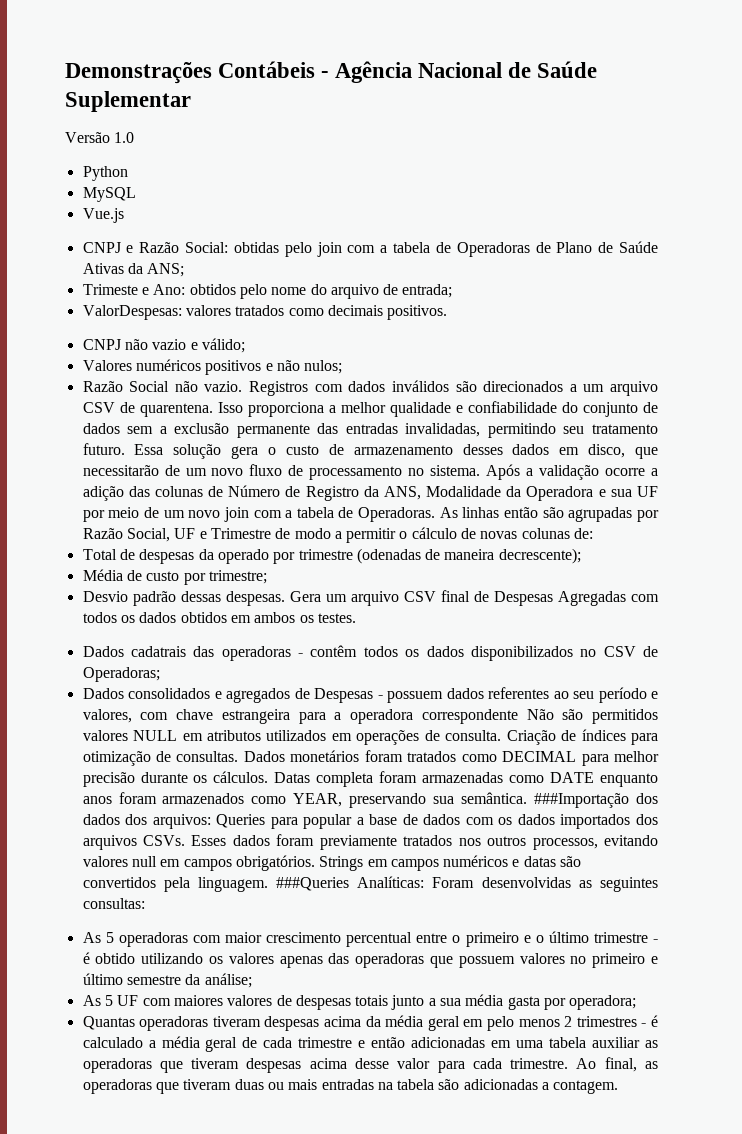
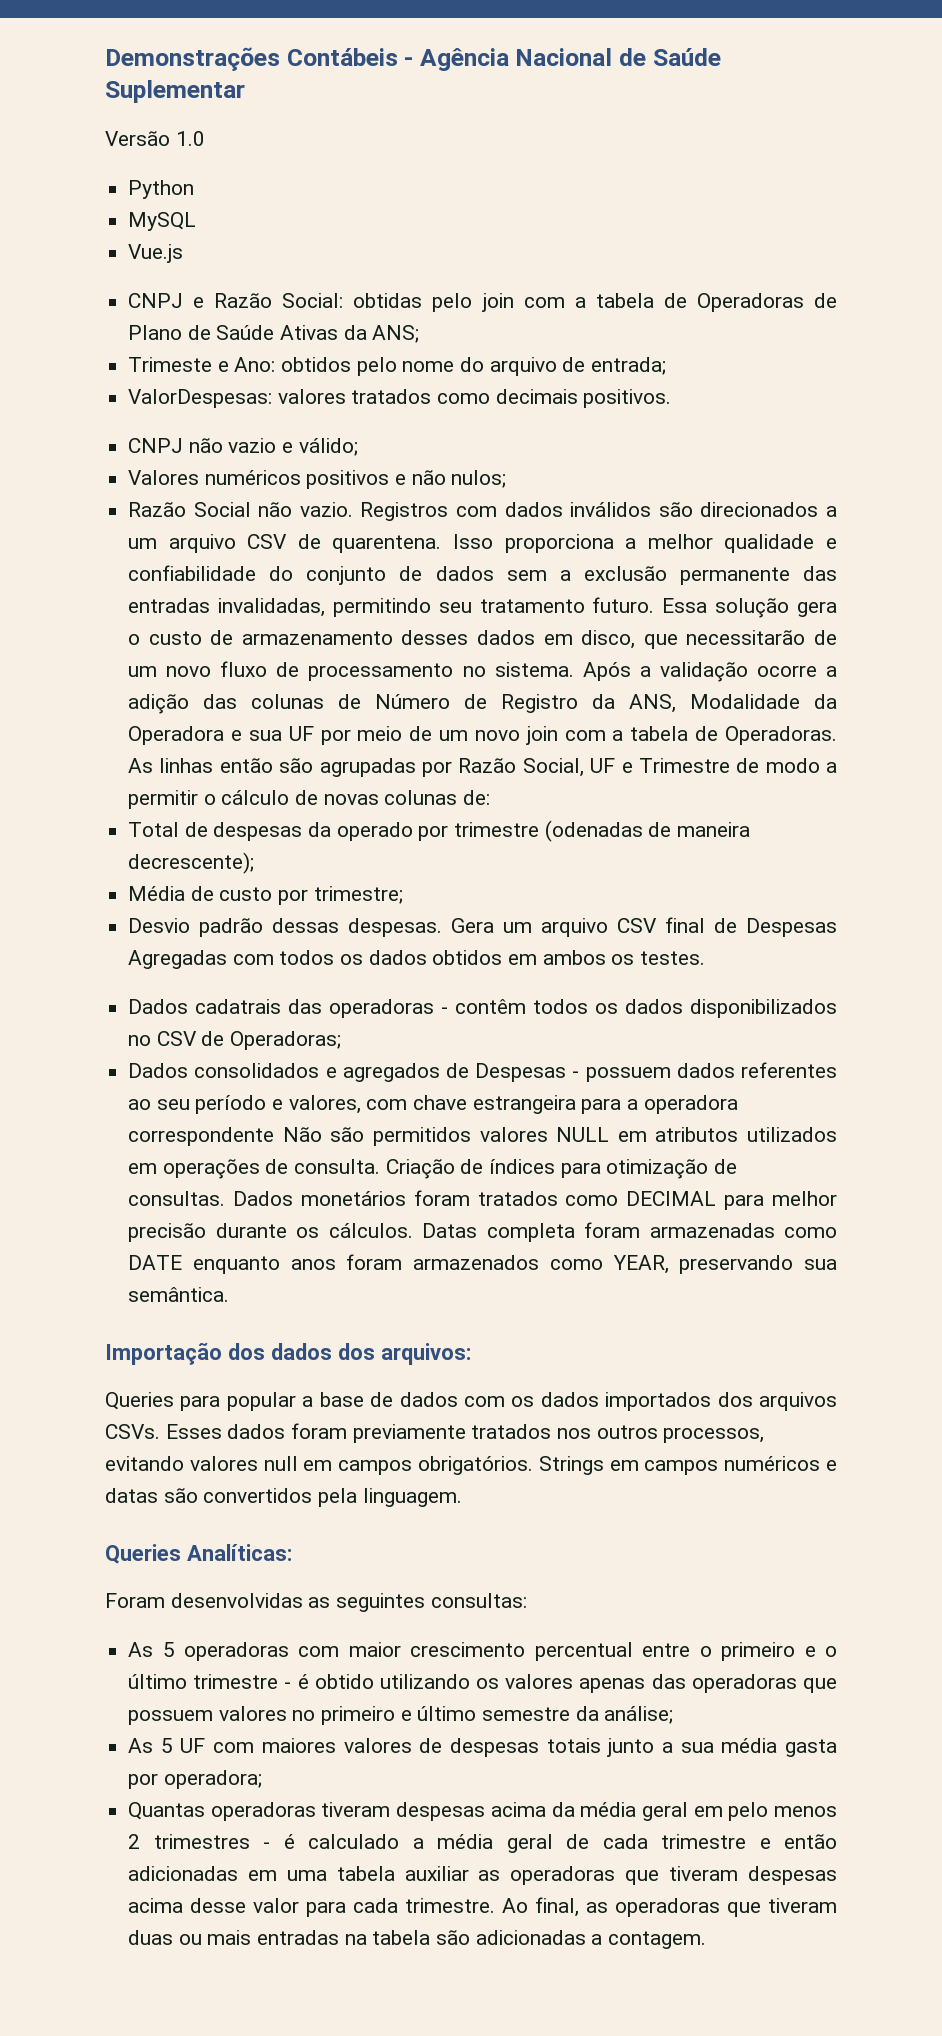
[534,793,630,808] ###Importação -> [105,1342,222,1365] // Importação
(211, 821) none -> (471, 1354) //
[276,877,350,891] ###Queries -> [105,1544,181,1564] // Queries
(425, 882) none -> (292, 1552) //

